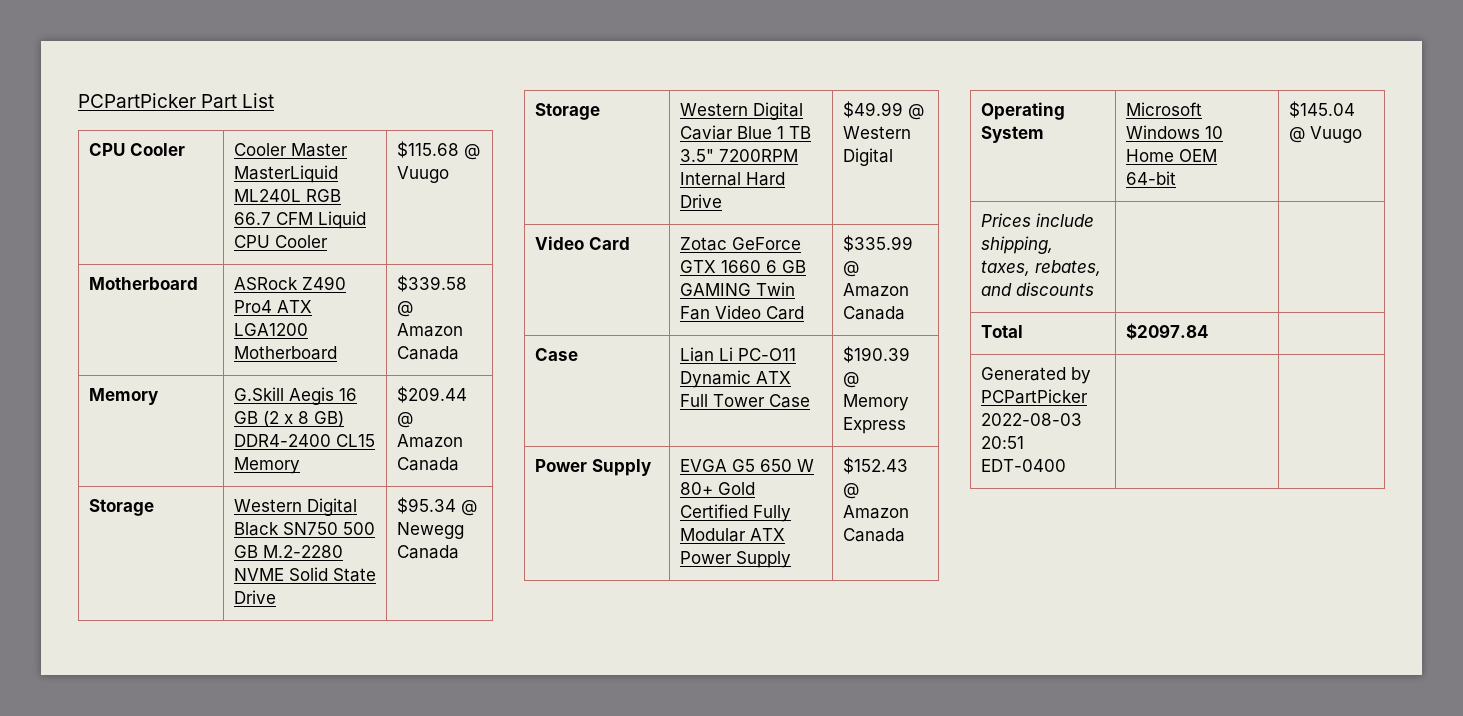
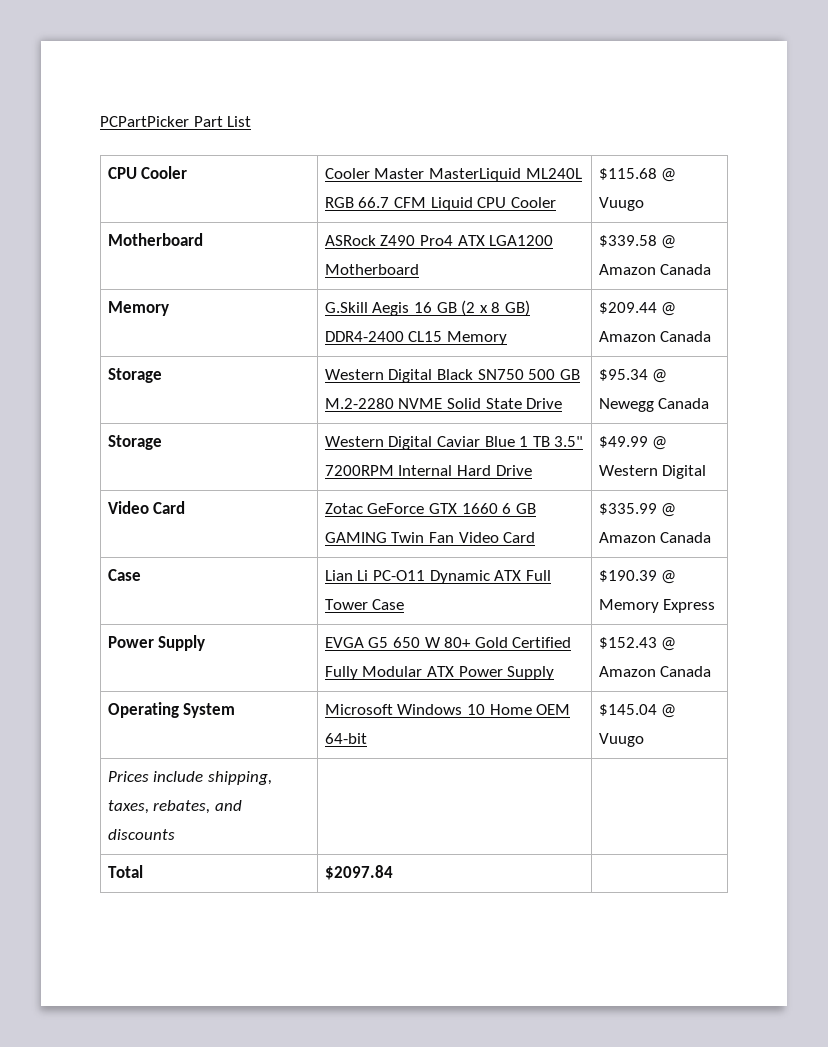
[980,367,1091,384] [980,389,1088,404] [980,413,1082,426] [980,436,1024,449] [980,459,1066,472] // Generated by PCPartPicker 2022-08-03 20:51 EDT-0400 | | -> (393, 872) none

